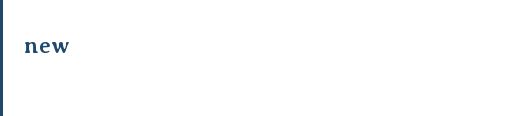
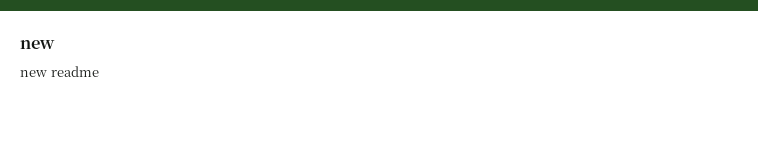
[24,42,70,53] new -> [20,40,55,49] [20,66,99,77] new // new readme

